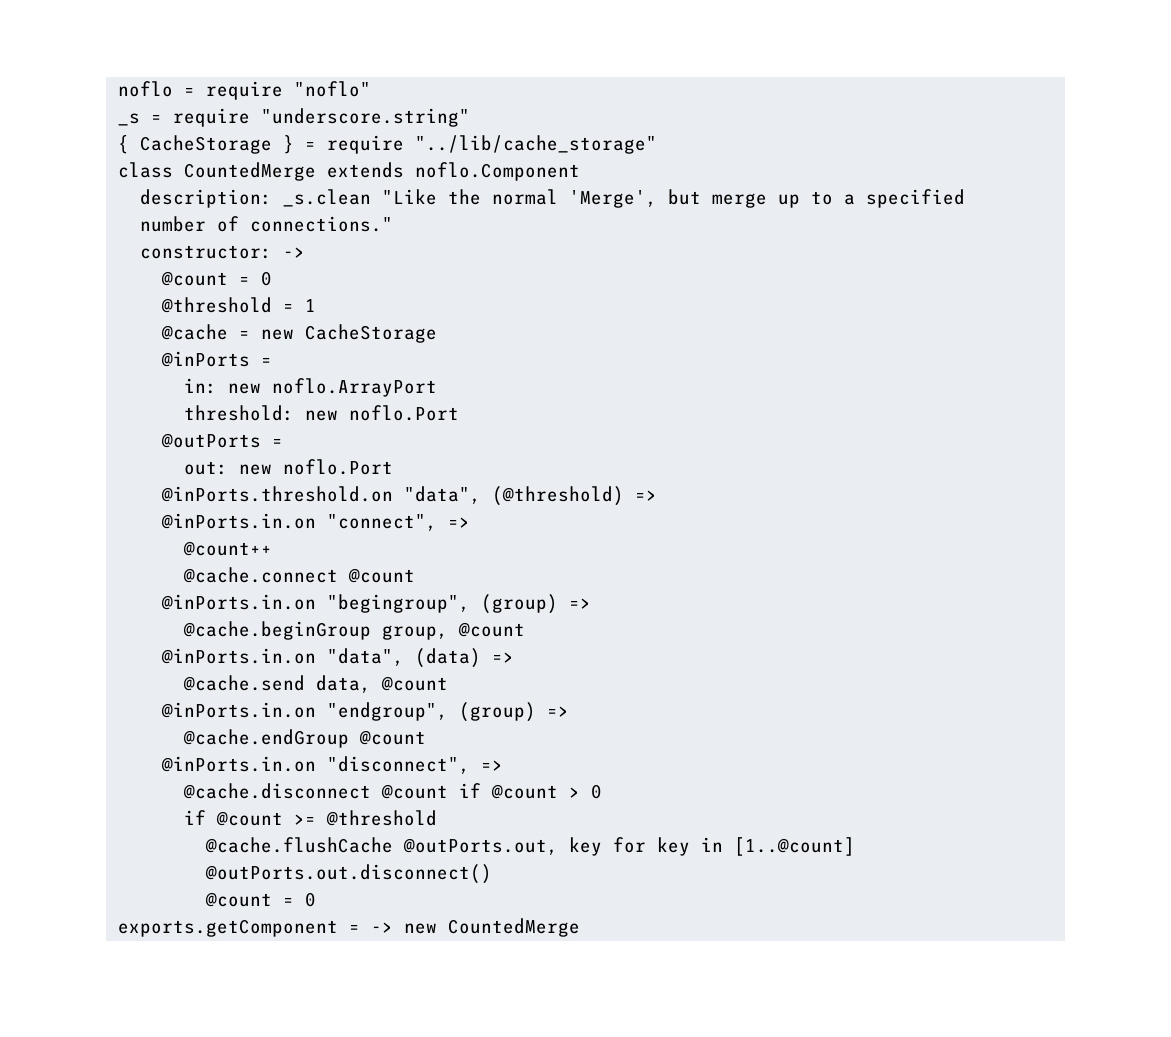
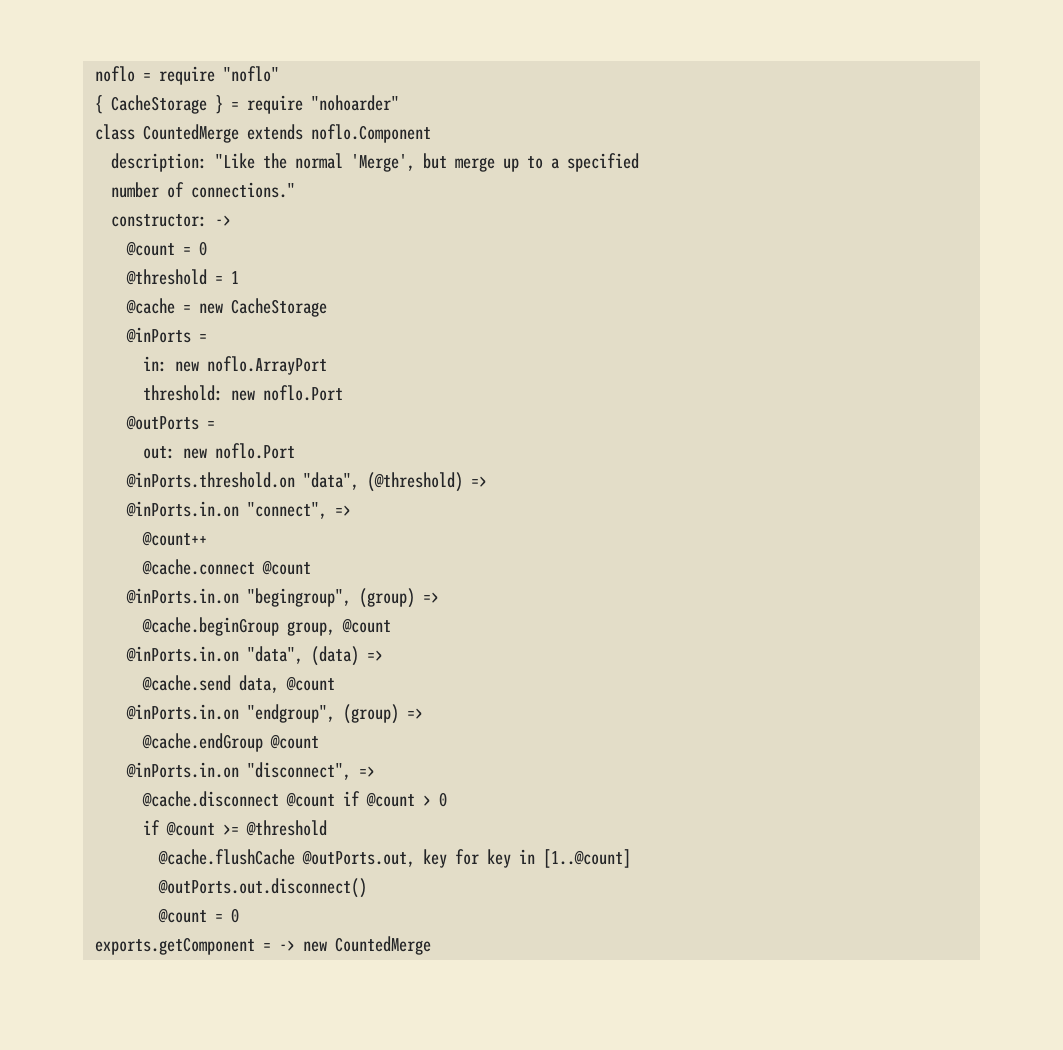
[117,108,470,127] // _s = require "underscore.string" -> (279, 74) none
[414,135,657,154] "../lib/cache_storage" -> [311,95,399,111] "nohoarder"
[282,189,371,207] _s.clean -> (207, 162) none

